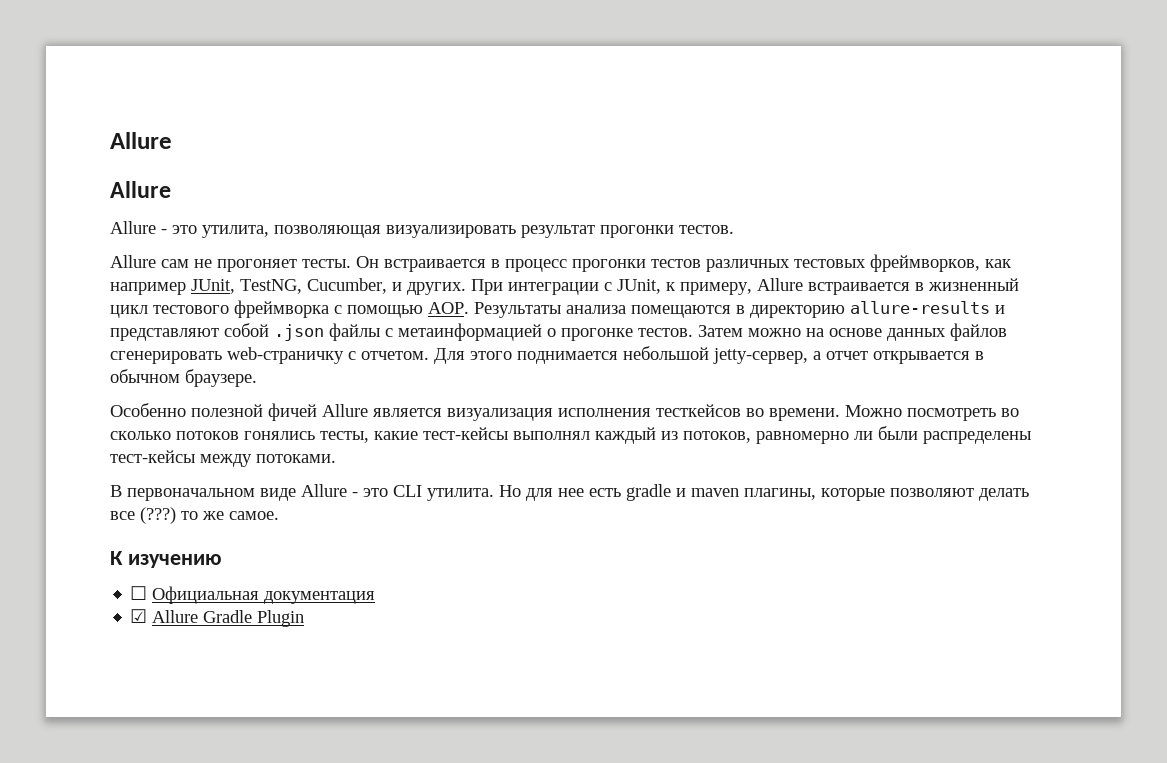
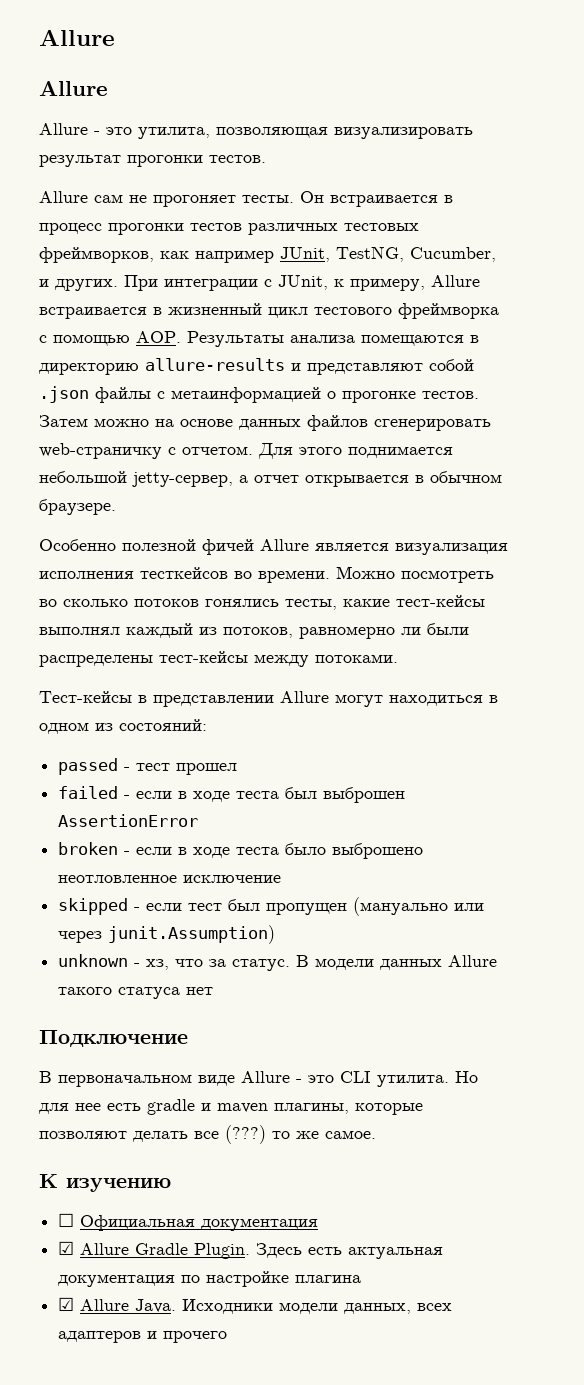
(336, 458) none -> [39,691,498,707] [39,719,207,734] [58,758,238,775] [58,786,406,803] [58,814,199,827] [58,842,424,859] [58,875,282,883] [58,897,485,916] [58,925,276,944] [58,954,498,971] [58,987,214,999] [39,1030,188,1047] // Тест-кейсы в представлении Allure могут находиться в одном из состояний: // passed - тест прошел // failed - если в ходе теста был выброшен AssertionError // broken - если в ходе теста было выброшено неотловленное исключение // skipped - если тест был пропущен (мануально или через junit.Assumption) // unknown - хз, что за статус. В модели данных Allure такого статуса нет // Подключение
[257,610,305,627] Plugin -> [194,1243,444,1259] [58,1271,362,1287] [58,1297,453,1314] [58,1331,228,1343] Plugin. Здесь есть актуальная документация по настройке плагина // ☑ Allure Java. Исходники модели данных, всех адаптеров и прочего

